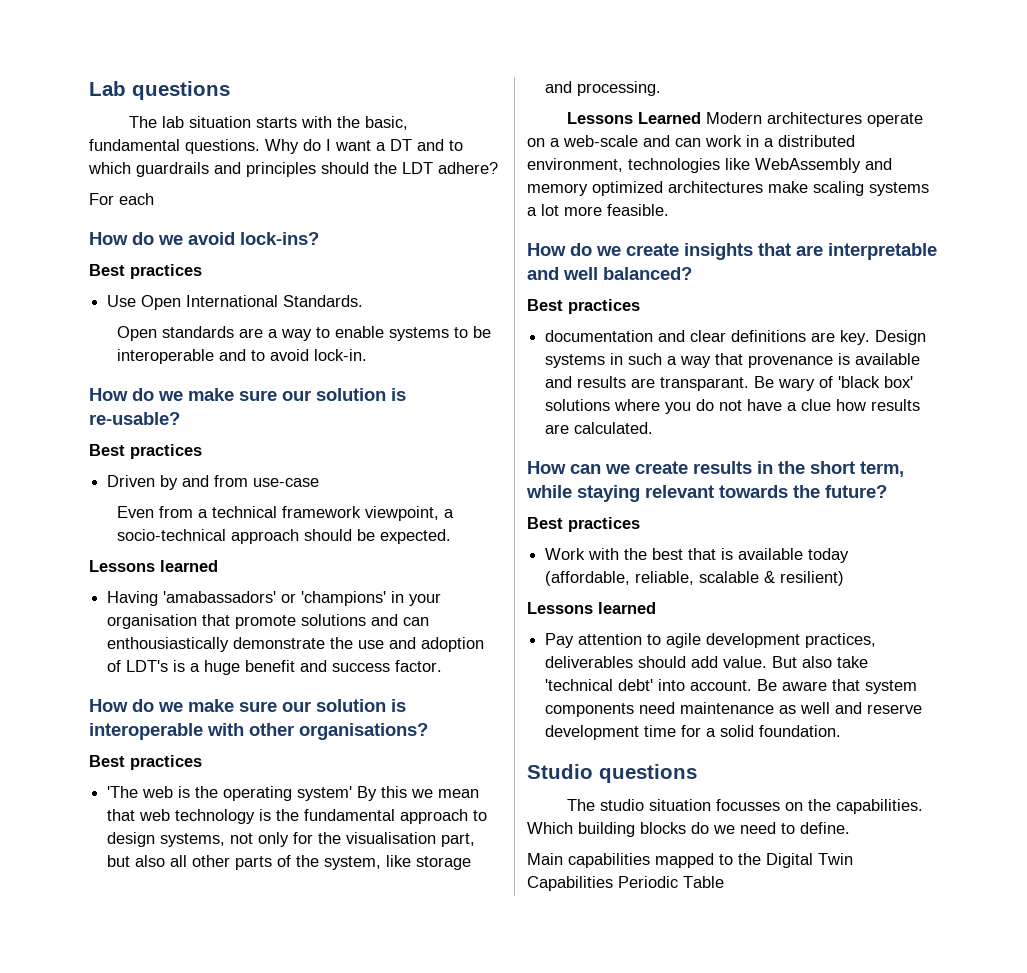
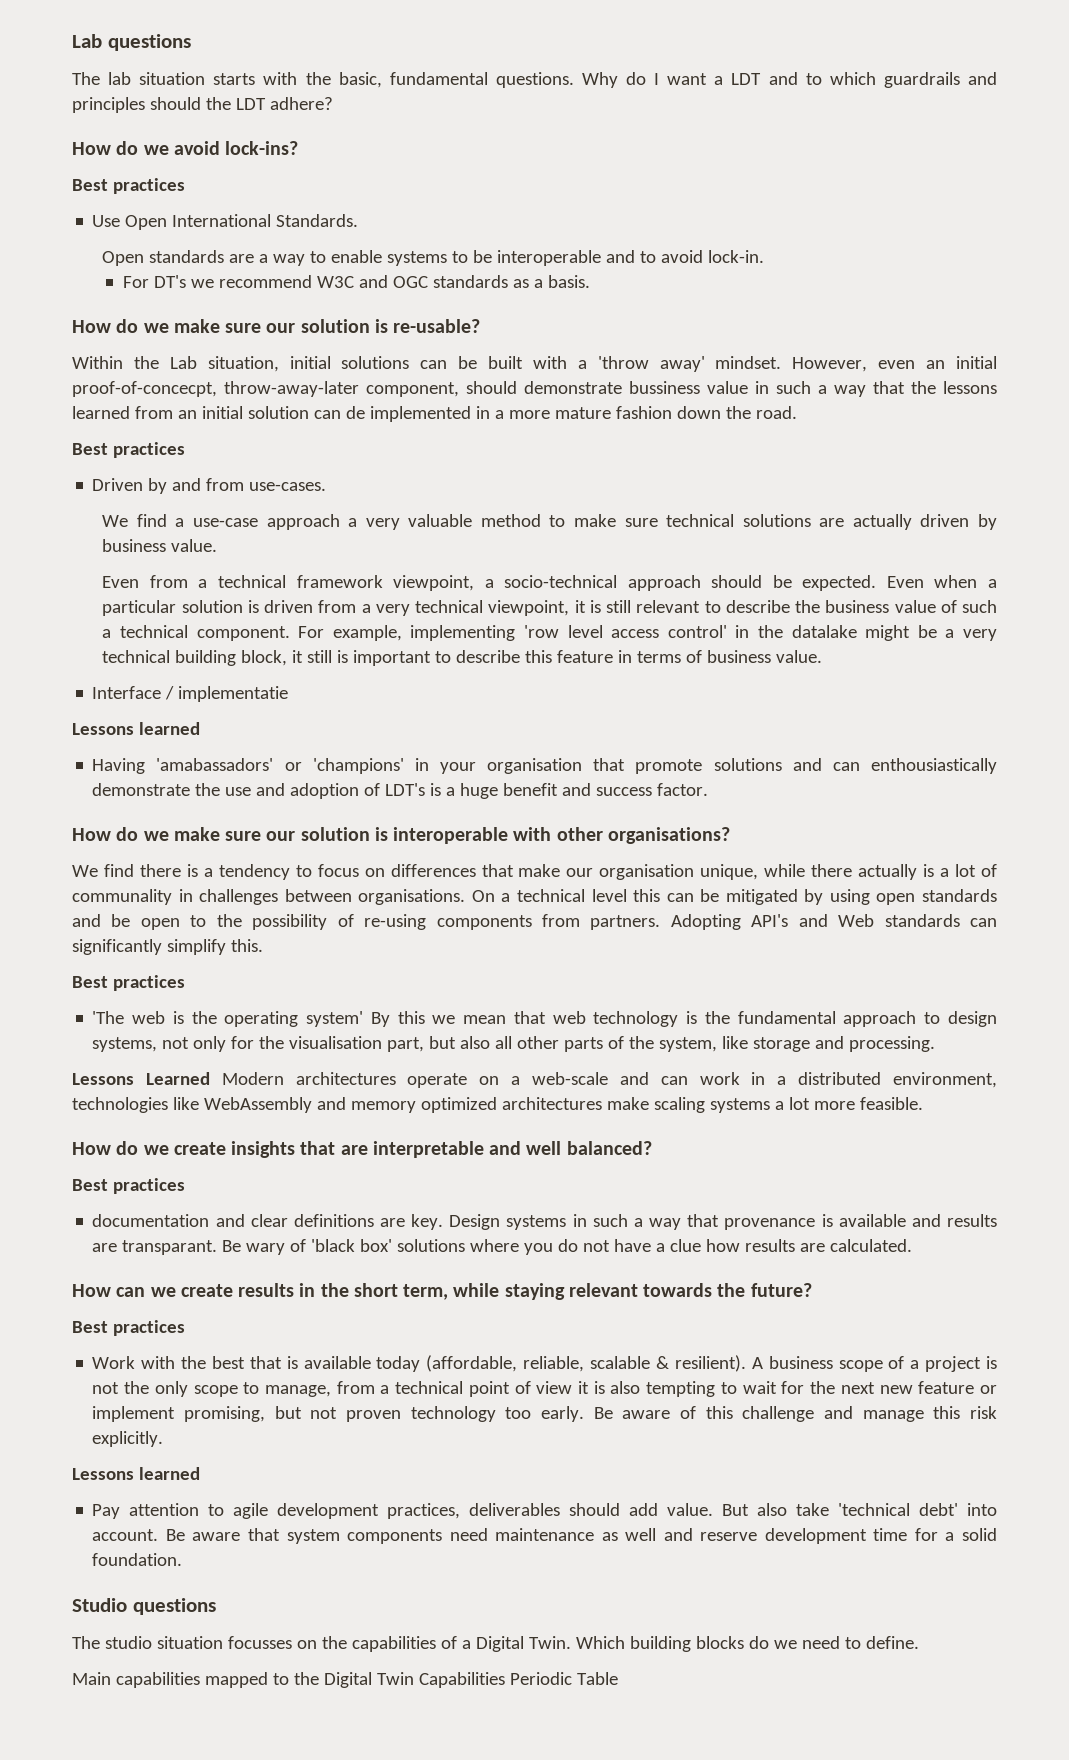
[390,139,412,151] DT -> [731,73,762,85] LDT
[89,193,154,205] // For each -> (333, 103) none
(368, 355) none -> [122,275,590,288] // For DT's we recommend W3C and OGC standards as a basis.
(180, 418) none -> [72,356,997,372] [72,381,997,397] [72,406,797,422] // Within the Lab situation, initial solutions can be built with a 'throw away' mindset. However, even an initial proof-of-concecpt, throw-away-later component, should demonstrate bussiness value in such a way that the lessons learned from an initial solution can de implemented in a more mature fashion down the road.
[253,478,320,487] use-case -> [249,482,327,491] [102,514,997,530] [102,539,218,552] use-cases. // We find a use-case approach a very valuable method to make sure technical solutions are actually driven by business value.
(452, 536) none -> [886,575,998,588] [102,600,998,616] [102,625,997,641] [102,650,823,666] [92,686,289,702] Even when a particular solution is driven from a very technical viewpoint, it is still relevant to describe the business value of such a technical component. For example, implementing 'row level access control' in the datalake might be a very technical building block, it still is important to describe this feature in terms of business value. // Interface / implementatie
(428, 731) none -> [72,864,998,880] [72,889,997,905] [72,914,997,930] [72,939,263,955] // We find there is a tendency to focus on differences that make our organisation unique, while there actually is a lot of communality in challenges between organisations. On a technical level this can be mitigated by using open standards and be open to the possibility of re-using components from partners. Adopting API's and Web standards can significantly simplify this.
[780,571,845,586] resilient) -> [674,1355,997,1372] [92,1381,997,1397] [92,1406,997,1422] [92,1431,164,1447] resilient). A business scope of a project is not the only scope to manage, from a technical point of view it is also tempting to wait for the next new feature or implement promising, but not proven technology too early. Be aware of this challenge and manage this risk explicitly.
[835,799,923,814] capabilities. -> [351,1636,571,1652] capabilities of a Digital Twin.

